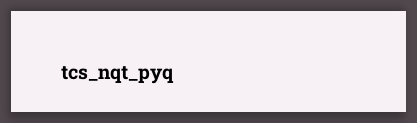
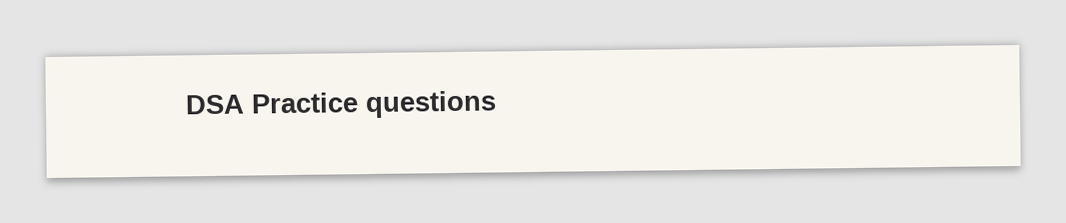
[61,66,174,84] tcs_nqt_pyq -> [185,90,497,119] DSA Practice questions

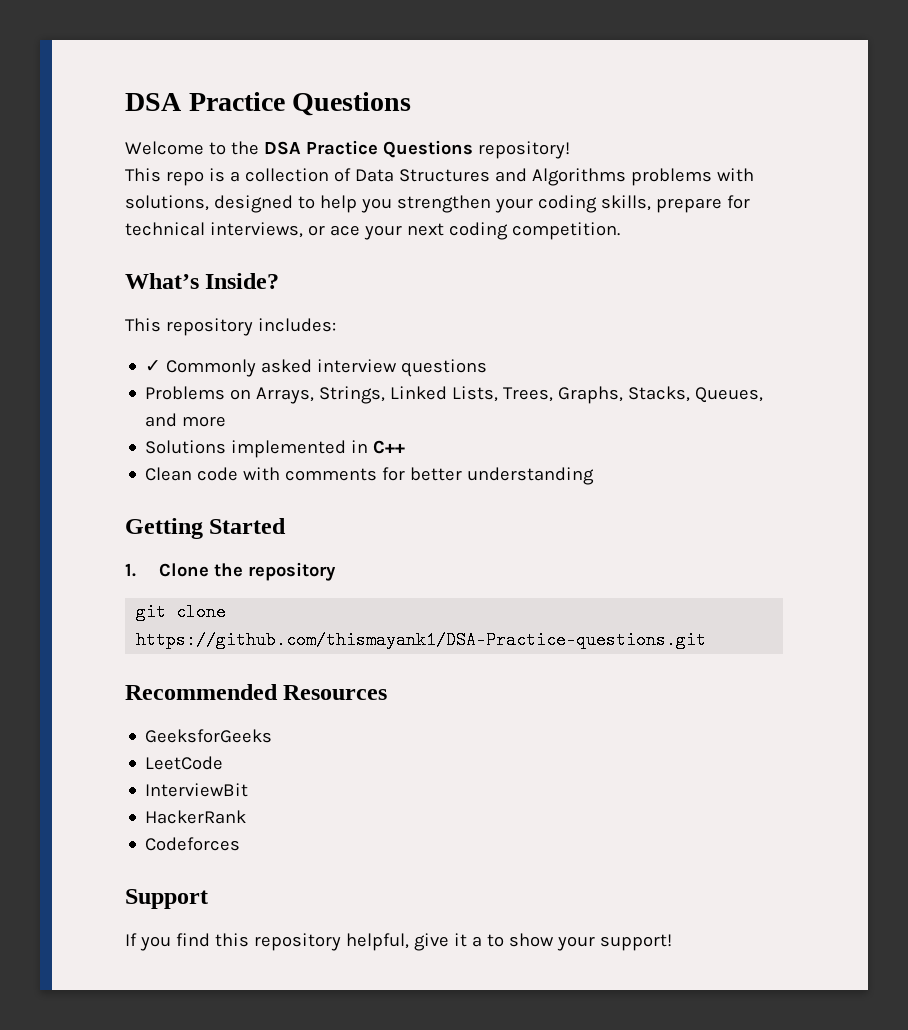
[185,90,497,119] DSA Practice questions -> [125,92,412,116] [125,140,570,159] [125,168,754,186] [125,195,750,213] [125,222,620,240] [125,273,280,289] [125,318,336,336] [145,359,488,377] [145,386,764,404] [145,413,227,427] [145,440,406,458] [145,467,595,485] [125,518,287,539] [125,562,337,581] [136,603,227,621] [136,631,707,649] [125,684,388,700] [145,729,273,743] [145,756,224,770] [145,783,249,797] [145,810,247,824] [145,837,241,851] [125,889,208,909] [125,933,672,951] DSA Practice Questions // Welcome to the DSA Practice Questions repository! // This repo is a collection of Data Structures and Algorithms problems with solutions, designed to help you strengthen your coding skills, prepare for technical interviews, or ace your next coding competition. // What’s Inside? // This repository includes: // ✓ Commonly asked interview questions // Problems on Arrays, Strings, Linked Lists, Trees, Graphs, Stacks, Queues, and more // Solutions implemented in C++ // Clean code with comments for better understanding // Getting Started // 1. Clone the repository // git clone https://github.com/thismayank1/DSA-Practice-questions.git // Recommended Resources // GeeksforGeeks // LeetCode // InterviewBit // HackerRank // Codeforces // Support // If you find this repository helpful, give it a to show your support!

